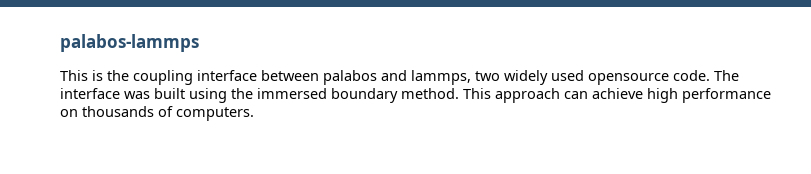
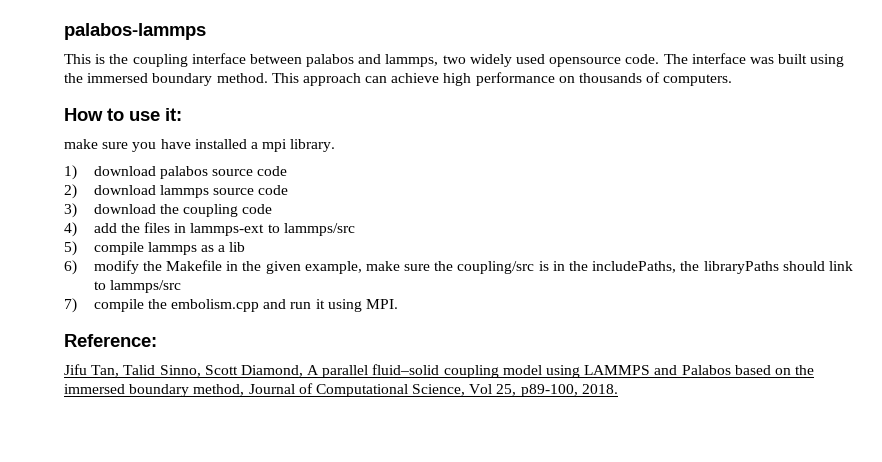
(254, 114) none -> [64,108,182,121] [64,139,336,152] [64,165,288,180] [64,184,289,199] [64,203,273,218] [64,222,355,237] [64,241,246,256] [64,260,853,275] [93,280,181,293] [64,298,398,313] [64,334,157,347] [64,364,815,378] [64,383,618,397] // How to use it: // make sure you have installed a mpi library. // 1) download palabos source code // 2) download lammps source code // 3) download the coupling code // 4) add the files in lammps-ext to lammps/src // 5) compile lammps as a lib // 6) modify the Makefile in the given example, make sure the coupling/src is in the includePaths, the libraryPaths should link to lammps/src // 7) compile the embolism.cpp and run it using MPI. // Reference: // Jifu Tan, Talid Sinno, Scott Diamond, A parallel fluid–solid coupling model using LAMMPS and Palabos based on the immersed boundary method, Journal of Computational Science, Vol 25, p89-100, 2018.

